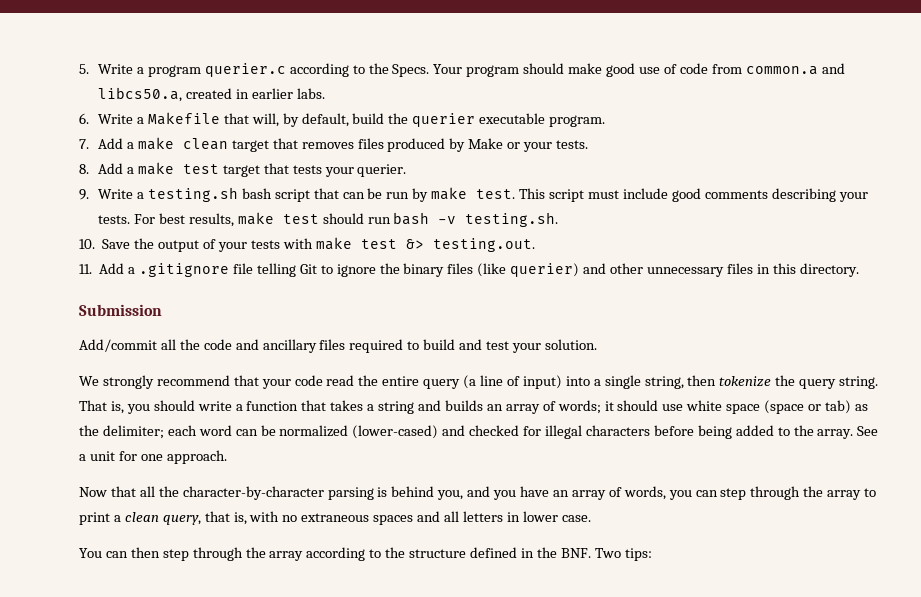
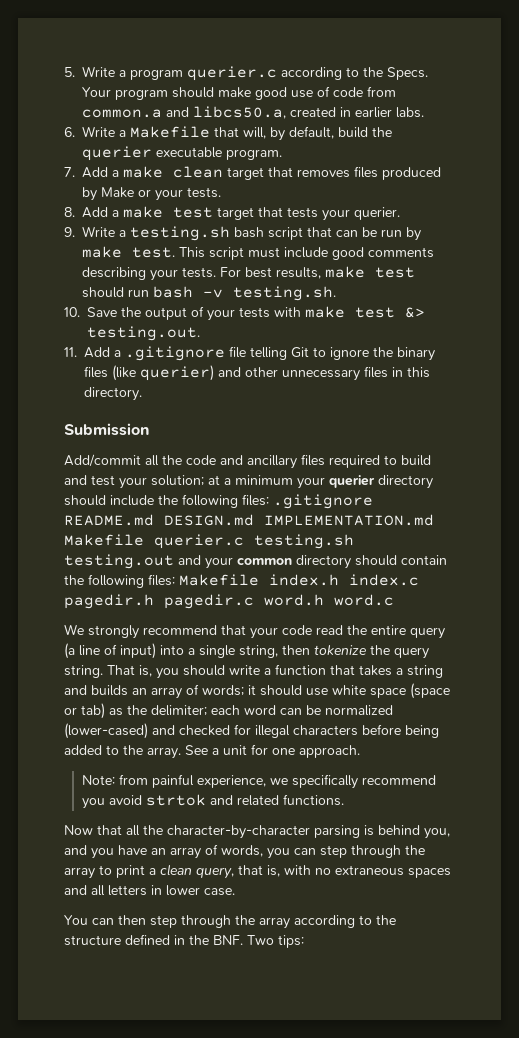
[544,339,597,350] solution. -> [151,475,433,489] [64,494,373,509] [64,514,434,526] [64,534,354,549] [64,554,447,569] [64,574,419,588] [64,594,394,609] solution; at a minimum your querier directory should include the following files: .gitignore README.md DESIGN.md IMPLEMENTATION.md Makefile querier.c testing.sh testing.out and your common directory should contain the following files: Makefile index.h index.c pagedir.h pagedir.c word.h word.c
(227, 457) none -> [82,774,437,789] [82,794,345,809] // Note: from painful experience, we specifically recommend you avoid strtok and related functions.

